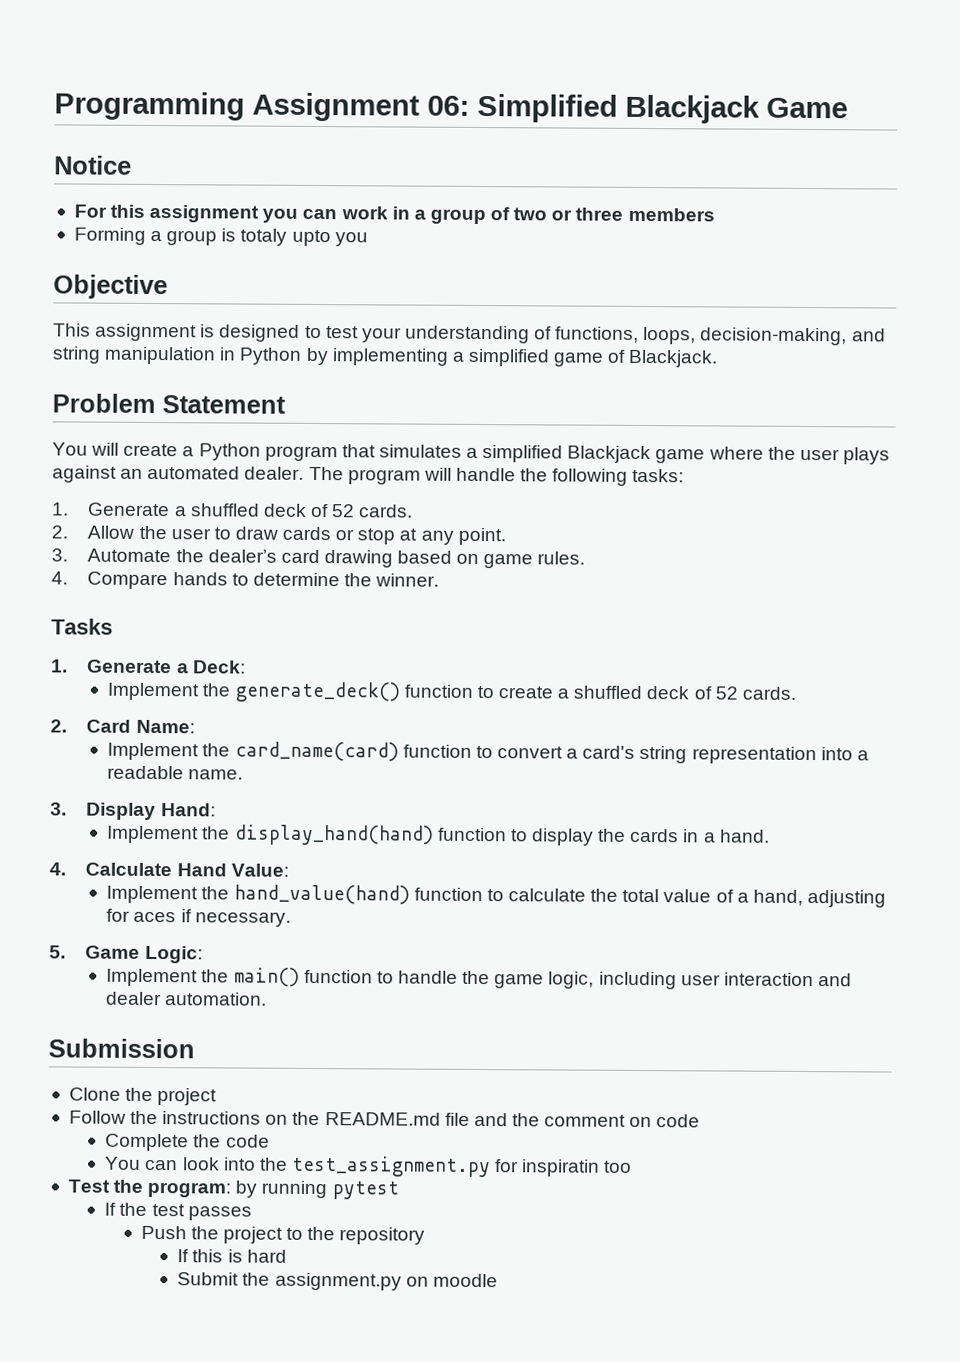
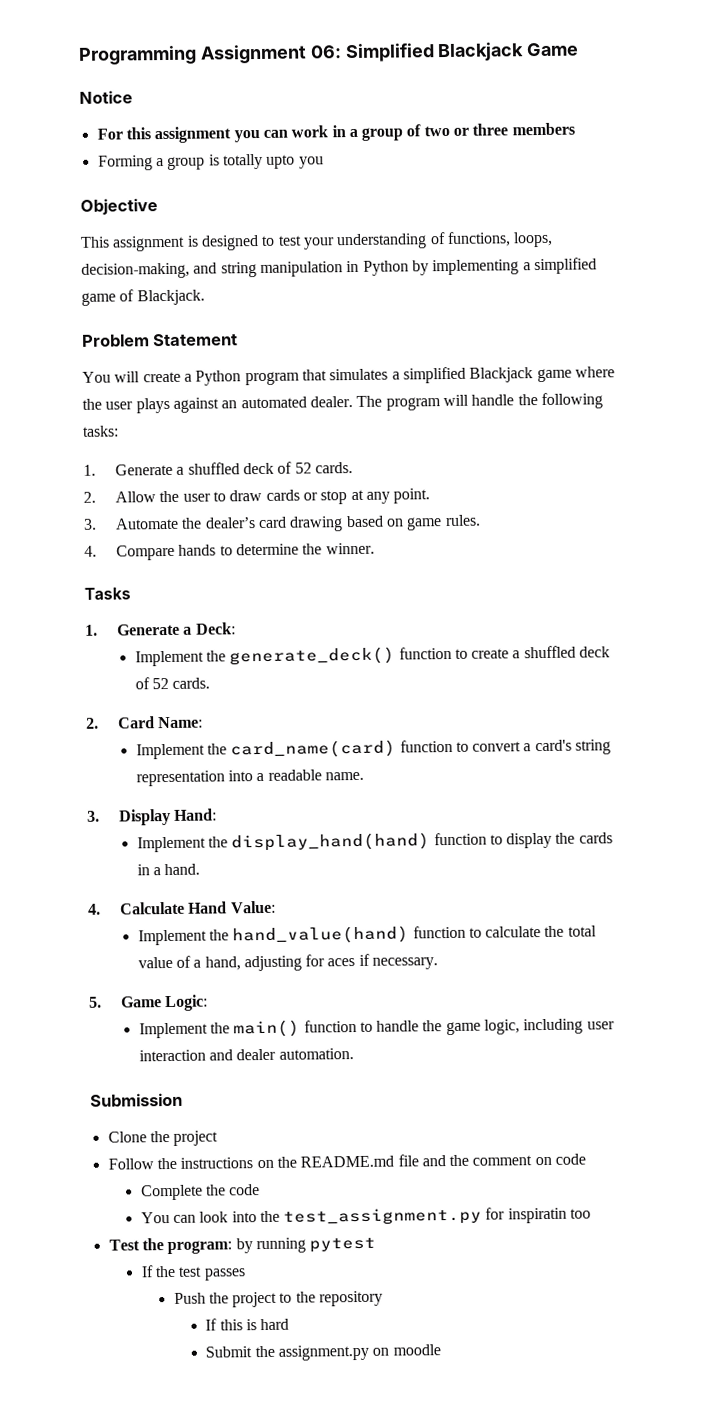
[240,228,288,246] totaly -> [222,153,263,170] totally

